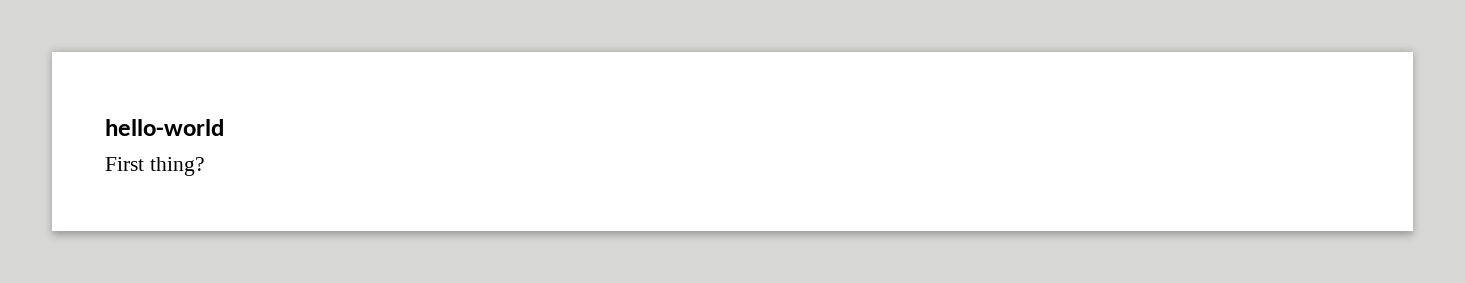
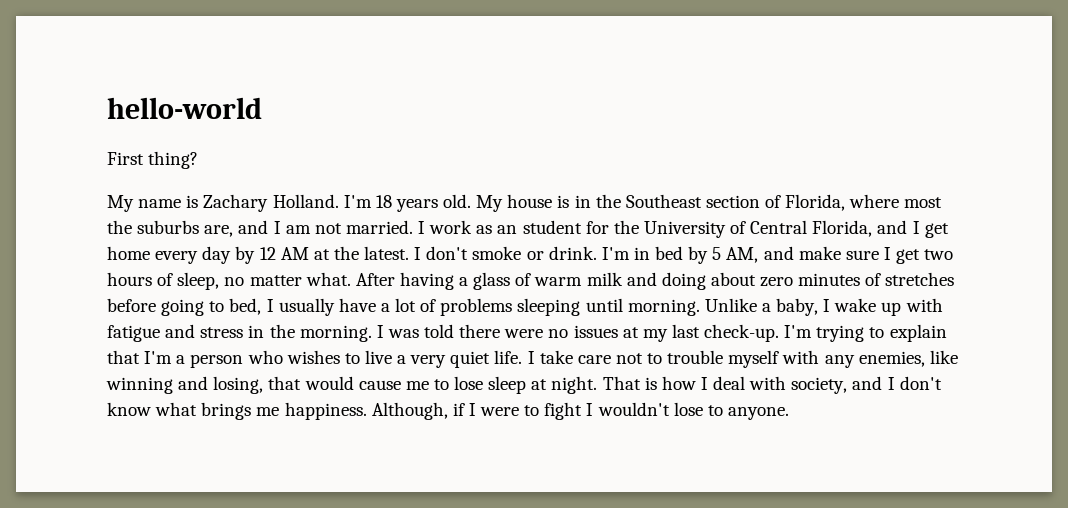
(205, 166) none -> [107,194,943,212] [107,220,949,238] [107,246,954,264] [107,272,955,290] [107,298,943,316] [107,324,947,342] [107,350,958,368] [106,376,942,394] [107,402,789,420] // My name is Zachary Holland. I'm 18 years old. My house is in the Southeast section of Florida, where most the suburbs are, and I am not married. I work as an student for the University of Central Florida, and I get home every day by 12 AM at the latest. I don't smoke or drink. I'm in bed by 5 AM, and make sure I get two hours of sleep, no matter what. After having a glass of warm milk and doing about zero minutes of stretches before going to bed, I usually have a lot of problems sleeping until morning. Unlike a baby, I wake up with fatigue and stress in the morning. I was told there were no issues at my last check-up. I'm trying to explain that I'm a person who wishes to live a very quiet life. I take care not to trouble myself with any enemies, like winning and losing, that would cause me to lose sleep at night. That is how I deal with society, and I don't know what brings me happiness. Although, if I were to fight I wouldn't lose to anyone.

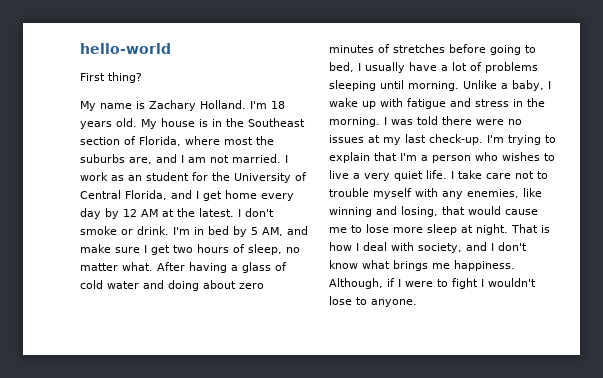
[534,272,623,286] warm milk -> [80,280,139,289] cold water
(484, 383) none -> [393,227,423,233] more

